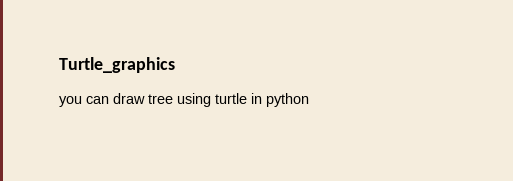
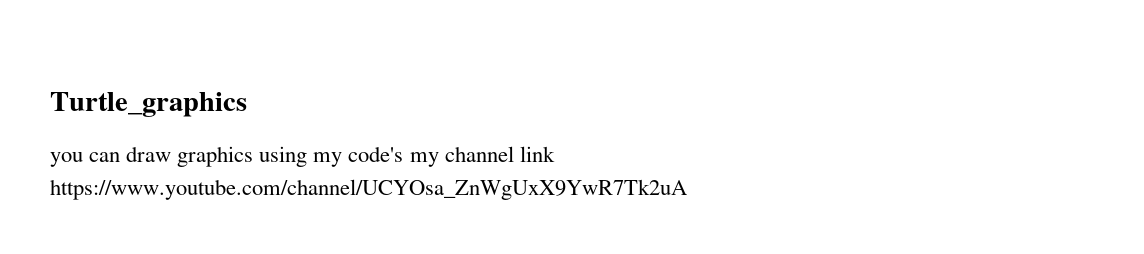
[148,93,309,107] tree using turtle in python -> [177,146,555,167] [50,179,687,200] graphics using my code's my channel link https://www.youtube.com/channel/UCYOsa_ZnWgUxX9YwR7Tk2uA

